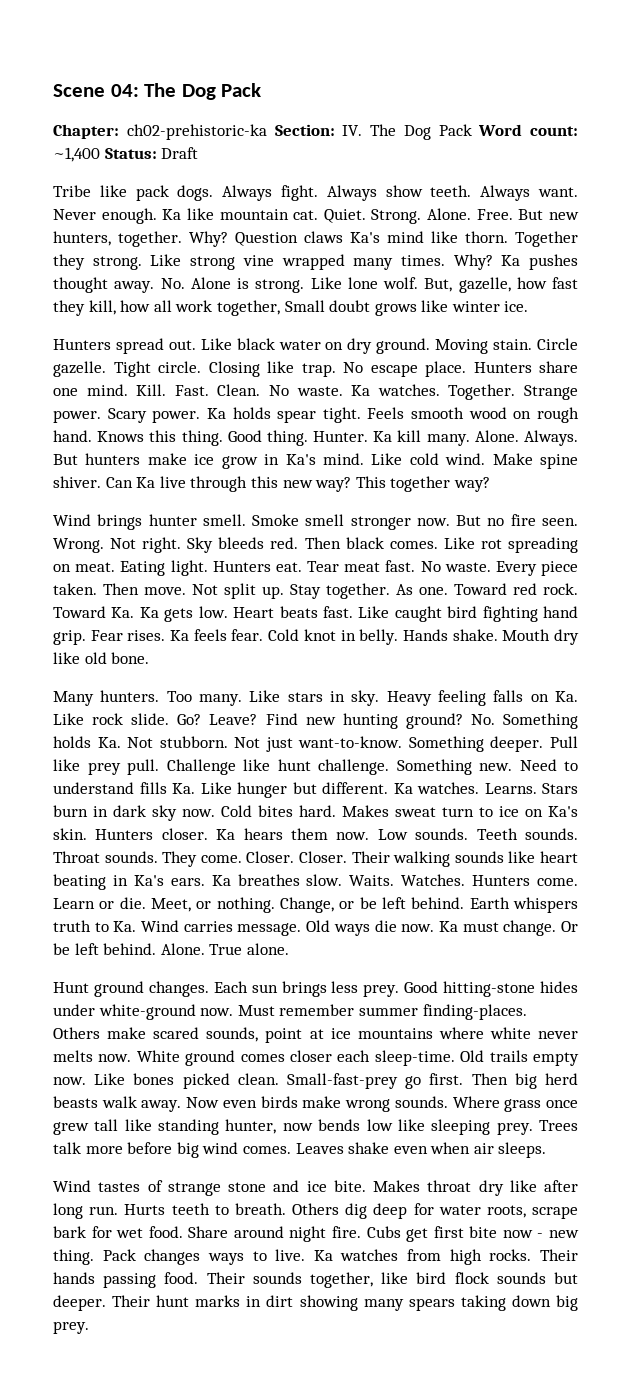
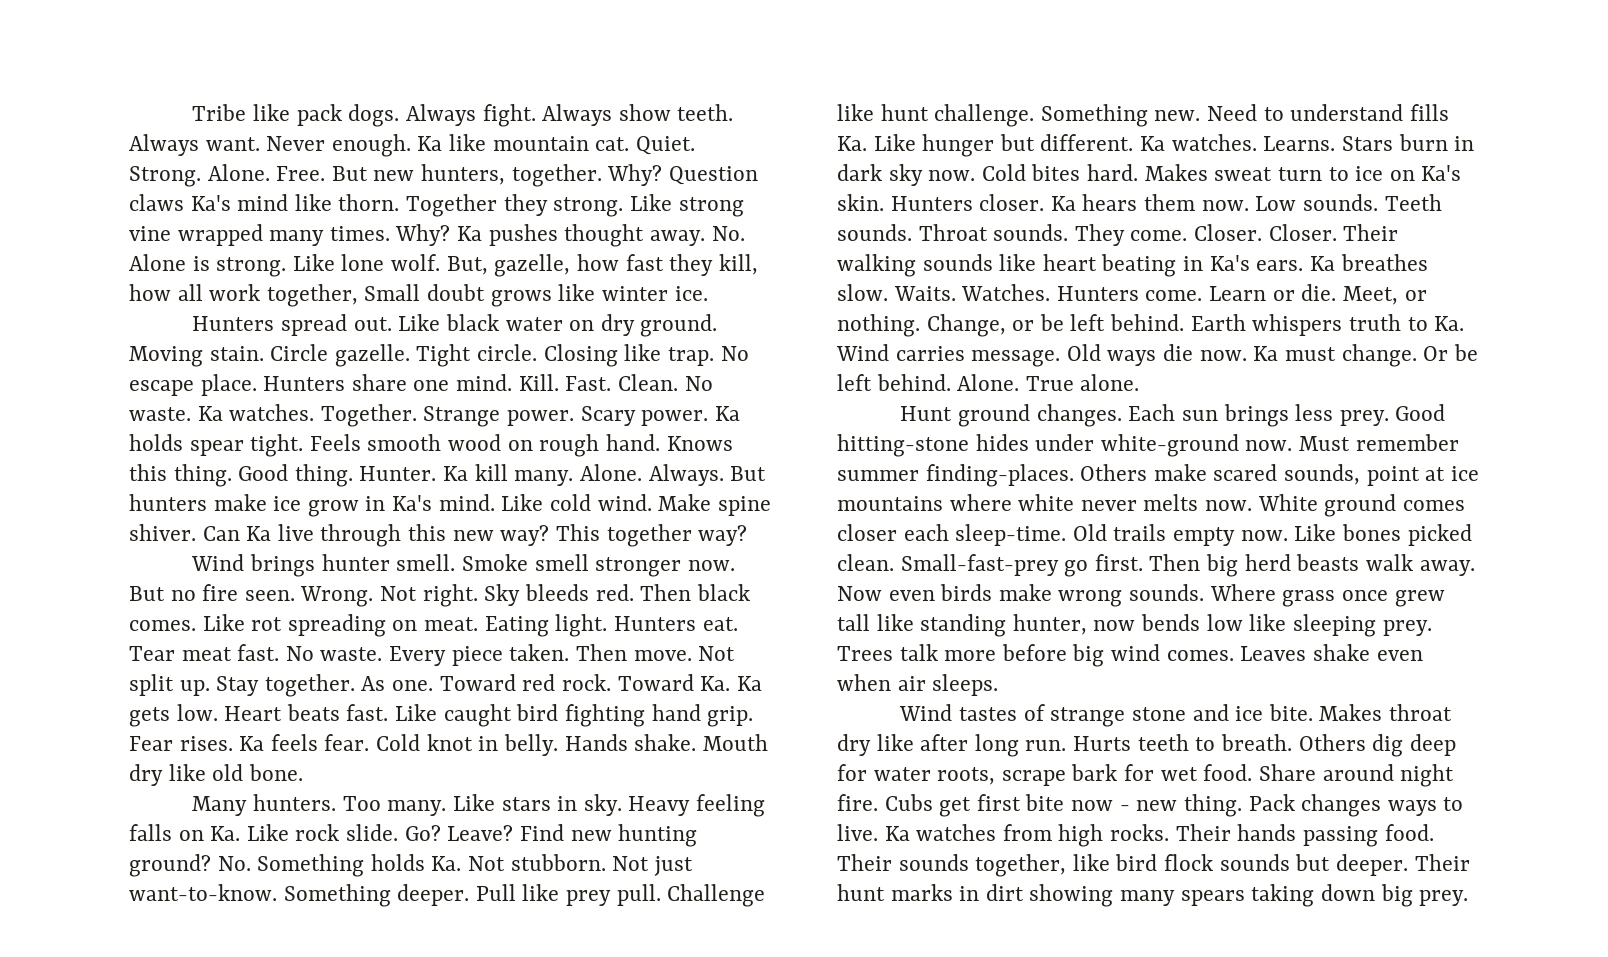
[53,83,262,100] [53,124,578,140] [53,147,199,162] Scene 04: The Dog Pack // Chapter: ch02-prehistoric-ka Section: IV. The Dog Pack Word count: ~1,400 Status: Draft // -> (192, 112) none

